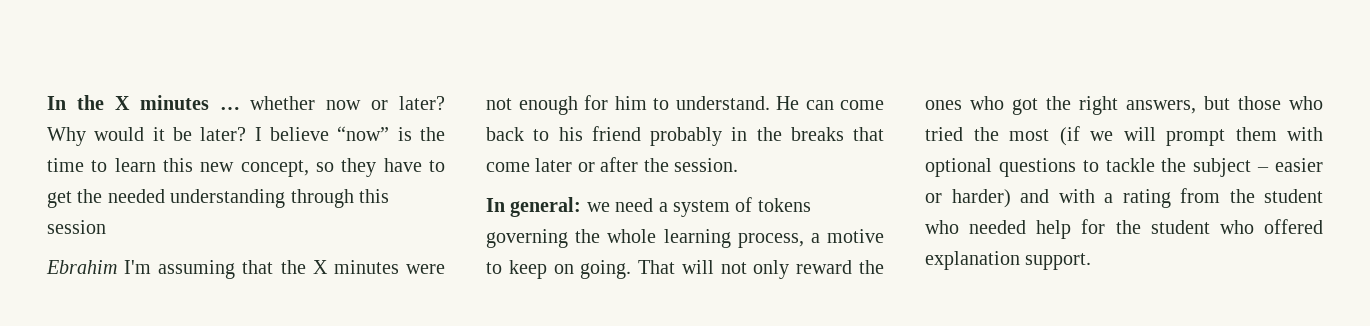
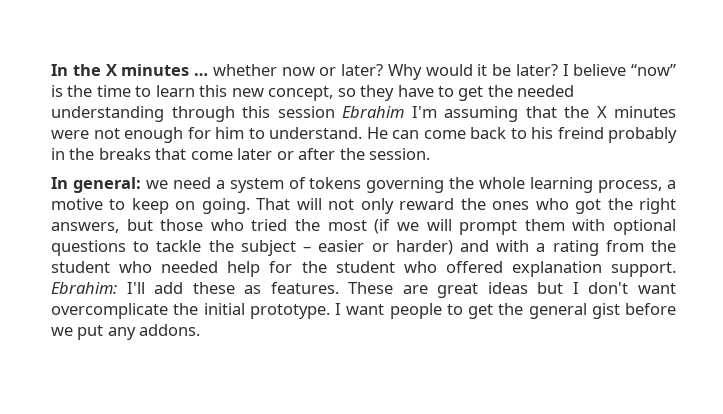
(106, 227) // -> (335, 112) none
[591,126,641,141] friend -> [557,127,604,139] freind
(1092, 261) none -> [51,282,677,298] [51,303,676,319] [51,324,201,340] Ebrahim: I'll add these as features. These are great ideas but I don't want overcomplicate the initial prototype. I want people to get the general gist before we put any addons.

